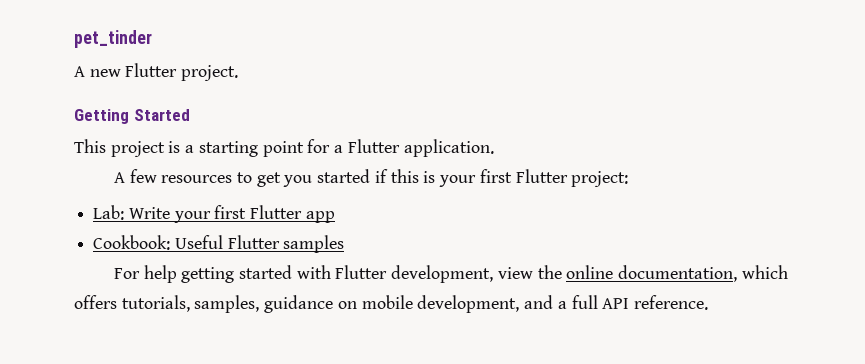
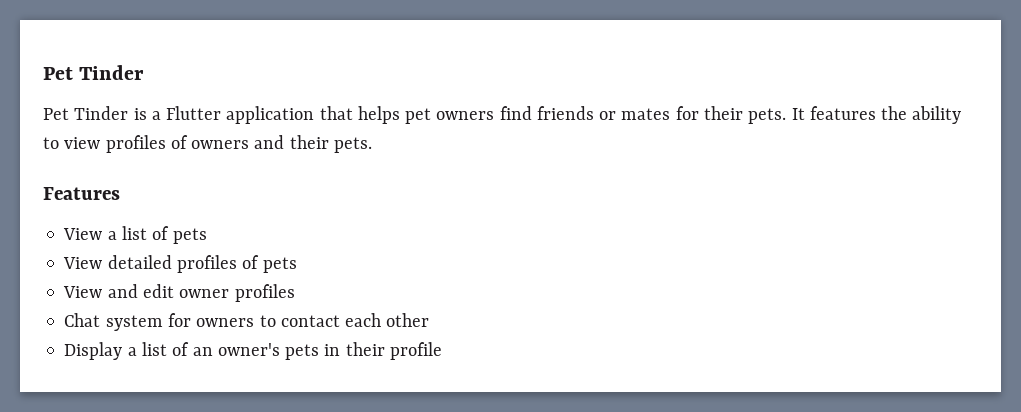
[74,30,152,48] [74,63,239,81] [74,109,190,124] [74,139,494,157] [113,169,629,187] [93,205,335,223] [93,235,345,253] [113,265,788,283] [74,295,708,313] pet_tinder // A new Flutter project. // Getting Started // This project is a starting point for a Flutter application. // A few resources to get you started if this is your first Flutter project: // Lab: Write your first Flutter app // Cookbook: Useful Flutter samples // For help getting started with Flutter development, view the online documentation, which offers tutorials, samples, guidance on mobile development, and a full API reference. -> [43,65,145,80] [43,106,962,124] [43,135,372,153] [43,187,120,200] [63,226,207,244] [63,255,297,273] [63,284,295,302] [64,313,430,331] [64,342,442,360] Pet Tinder // Pet Tinder is a Flutter application that helps pet owners find friends or mates for their pets. It features the ability to view profiles of owners and their pets. // Features // View a list of pets // View detailed profiles of pets // View and edit owner profiles // Chat system for owners to contact each other // Display a list of an owner's pets in their profile

